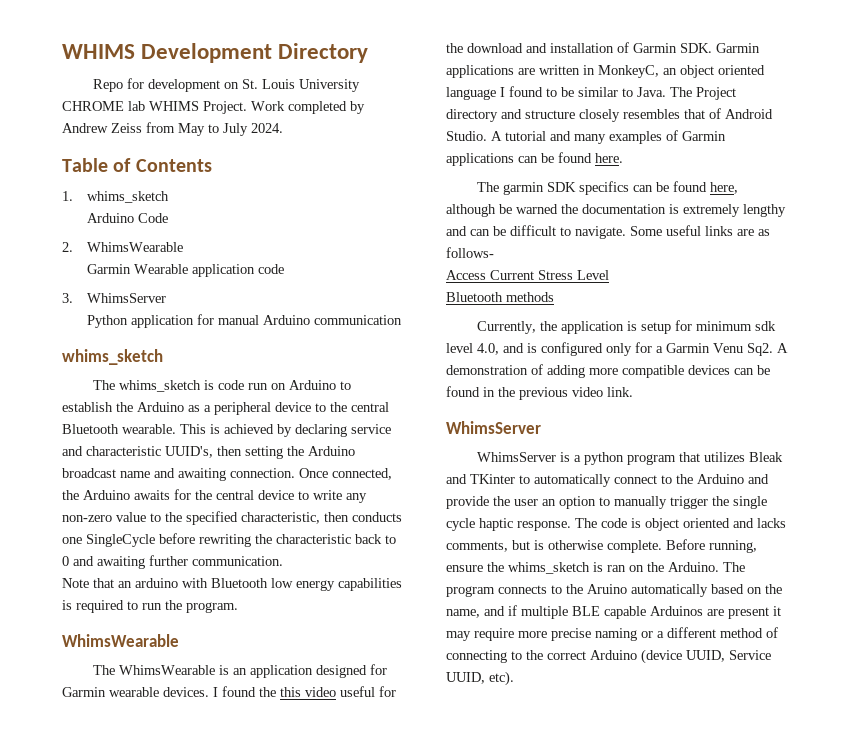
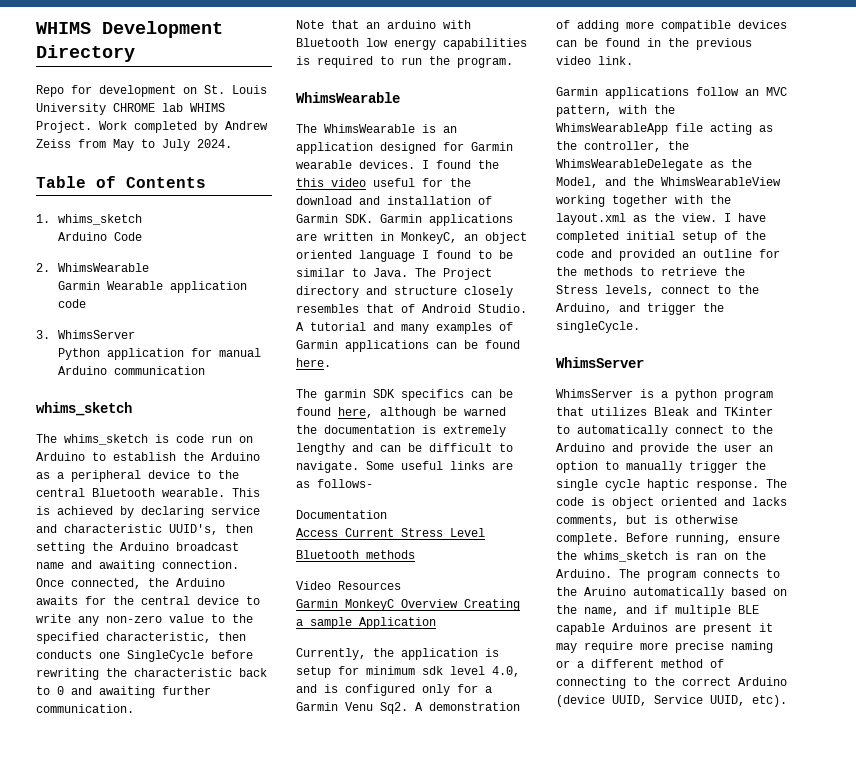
(494, 252) none -> [296,510,387,519] // Documentation
(554, 297) none -> [296,581,401,590] [296,599,520,611] [296,617,436,629] // Video Resources // Garmin MonkeyC Overview Creating a sample Application
(633, 392) none -> [556,87,787,99] [556,105,675,117] [556,123,773,135] [556,141,689,152] [556,159,752,171] [556,177,781,188] [556,195,731,207] [556,213,766,225] [556,231,766,243] [556,249,780,261] [556,267,745,276] [556,285,759,296] [556,303,724,315] [556,321,640,333] // Garmin applications follow an MVC pattern, with the WhimsWearableApp file acting as the controller, the WhimsWearableDelegate as the Model, and the WhimsWearableView working together with the layout.xml as the view. I have completed initial setup of the code and provided an outline for the methods to retrieve the Stress levels, connect to the Arduino, and trigger the singleCycle.

